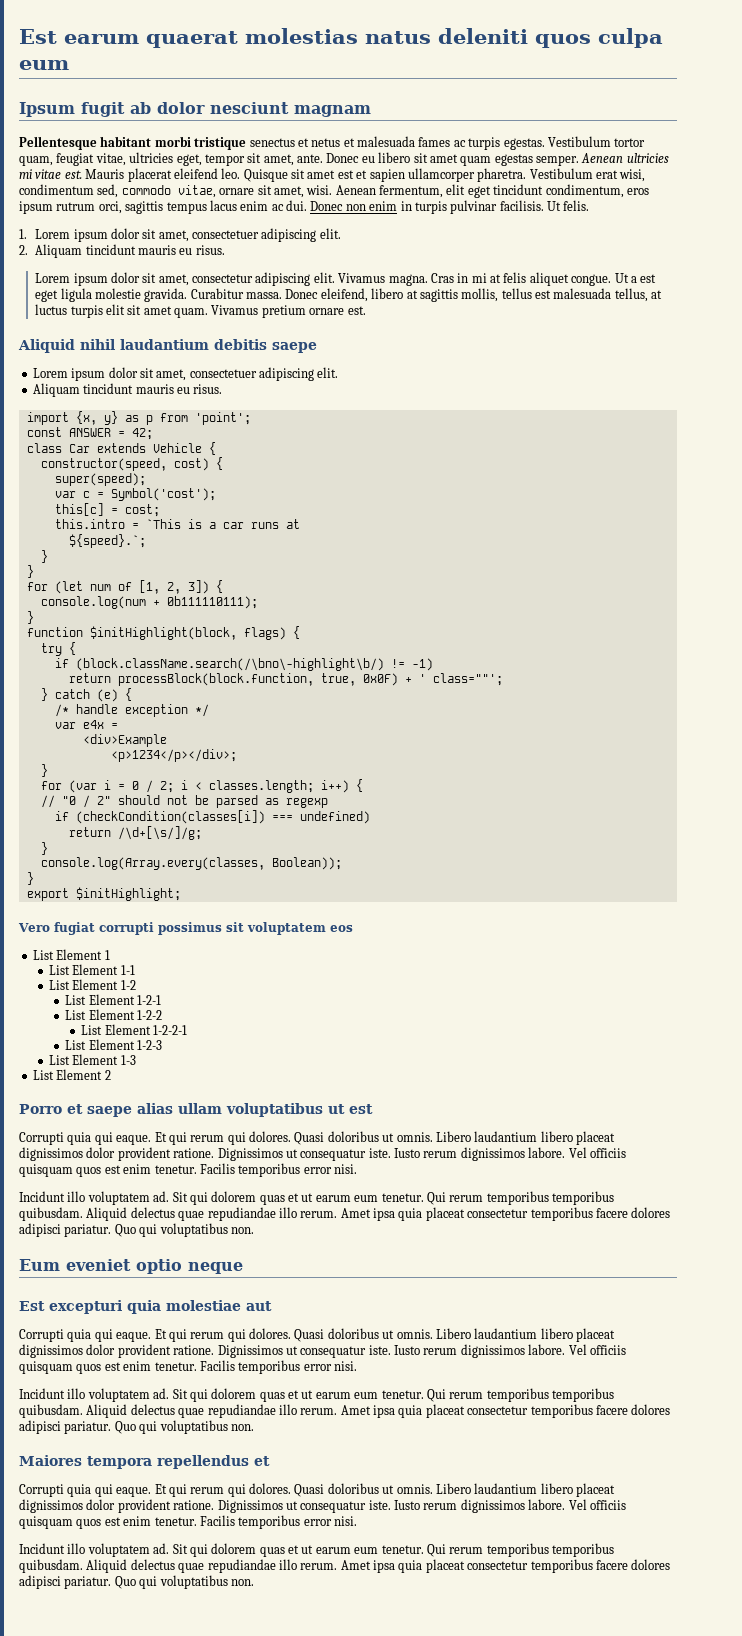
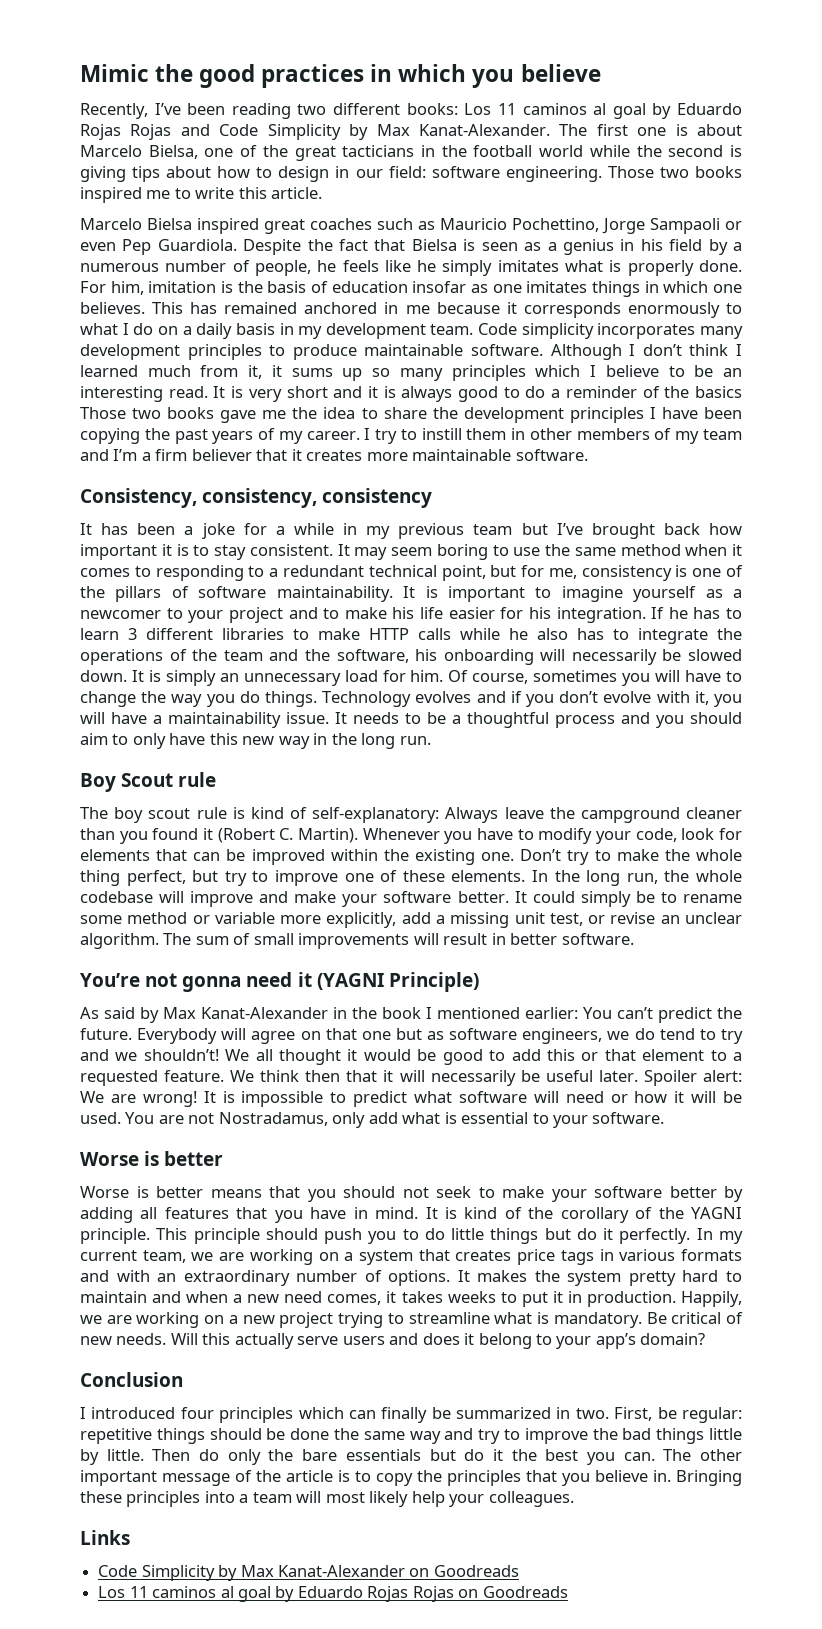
[19,28,663,48] [19,60,69,70] [19,102,371,117] [19,136,646,150] [19,152,669,166] [19,168,646,182] [19,184,649,198] [19,200,590,214] [19,228,341,242] [19,244,225,258] [35,272,657,286] [35,288,663,302] [35,304,366,318] [18,339,317,353] [32,367,339,381] [32,383,223,397] [26,411,251,425] [26,427,153,440] [26,442,216,455] [40,457,223,471] [54,473,146,486] [54,488,216,501] [54,503,160,517] [54,519,300,529] [68,534,146,548] [40,550,48,563] [26,565,34,578] [26,580,223,594] [40,596,258,609] [26,611,34,624] [26,626,300,640] [40,642,76,656] [54,658,433,671] [68,673,503,686] [40,688,132,702] [54,704,209,717] [54,720,118,729] [82,734,167,747] [110,749,237,762] [40,764,48,777] [40,779,363,793] [40,795,328,808] [54,810,370,824] [68,826,202,840] [40,842,48,855] [40,857,342,870] [26,872,34,885] [26,887,181,901] [18,922,353,935] [32,949,110,960] [48,964,135,975] [48,979,136,990] [65,994,161,1005] [65,1009,162,1020] [81,1024,188,1035] [65,1039,162,1050] [48,1054,136,1065] [32,1069,111,1080] [19,1103,373,1117] [19,1131,615,1145] [19,1147,626,1161] [19,1163,357,1177] [19,1191,614,1205] [19,1207,671,1221] [19,1223,254,1237] [19,1259,243,1274] [19,1300,272,1314] [19,1328,615,1342] [19,1344,626,1358] [19,1360,357,1374] [19,1388,614,1402] [19,1404,671,1418] [19,1420,254,1434] [19,1455,270,1469] [19,1483,615,1497] [19,1499,626,1513] [19,1515,357,1529] [19,1543,614,1557] [19,1559,671,1573] [19,1575,254,1589] Est earum quaerat molestias natus deleniti quos culpa eum // Ipsum fugit ab dolor nesciunt magnam // Pellentesque habitant morbi tristique senectus et netus et malesuada fames ac turpis egestas. Vestibulum tortor quam, feugiat vitae, ultricies eget, tempor sit amet, ante. Donec eu libero sit amet quam egestas semper. Aenean ultricies mi vitae est. Mauris placerat eleifend leo. Quisque sit amet est et sapien ullamcorper pharetra. Vestibulum erat wisi, condimentum sed, commodo vitae, ornare sit amet, wisi. Aenean fermentum, elit eget tincidunt condimentum, eros ipsum rutrum orci, sagittis tempus lacus enim ac dui. Donec non enim in turpis pulvinar facilisis. Ut felis. // 1. Lorem ipsum dolor sit amet, consectetuer adipiscing elit. // 2. Aliquam tincidunt mauris eu risus. // Lorem ipsum dolor sit amet, consectetur adipiscing elit. Vivamus magna. Cras in mi at felis aliquet congue. Ut a est eget ligula molestie gravida. Curabitur massa. Donec eleifend, libero at sagittis mollis, tellus est malesuada tellus, at luctus turpis elit sit amet quam. Vivamus pretium ornare est. // Aliquid nihil laudantium debitis saepe // Lorem ipsum dolor sit amet, consectetuer adipiscing elit. // Aliquam tincidunt mauris eu risus. // import {x, y} as p from 'point'; // const ANSWER = 42; // class Car extends Vehicle { // constructor(speed, cost) { // super(speed); // var c = Symbol('cost'); // this[c] = cost; // this.intro = `This is a car runs at // ${speed}.`; // } // } // for (let num of [1, 2, 3]) { // console.log(num + 0b111110111); // } // function $initHighlight(block, flags) { // try { // if (block.className.search(/\bno\-highlight\b/) != -1) // return processBlock(block.function, true, 0x0F) + ' class=""'; // } catch (e) { // /* handle exception */ // var e4x = // <div>Example // <p>1234</p></div>; // } // for (var i = 0 / 2; i < classes.length; i++) { // // "0 / 2" should not be parsed as regexp // if (checkCondition(classes[i]) === undefined) // return /\d+[\s/]/g; // } // console.log(Array.every(classes, Boolean)); // } // export $initHighlight; // Vero fugiat corrupti possimus sit voluptatem eos // List Element 1 // List Element 1-1 // List Element 1-2 // List Element 1-2-1 // List Element 1-2-2 // List Element 1-2-2-1 // List Element 1-2-3 // List Element 1-3 // List Element 2 // Porro et saepe alias ullam voluptatibus ut est // Corrupti quia qui eaque. Et qui rerum qui dolores. Quasi doloribus ut omnis. Libero laudantium libero placeat dignissimos dolor provident ratione. Dignissimos ut consequatur iste. Iusto rerum dignissimos labore. Vel officiis quisquam quos est enim tenetur. Facilis temporibus error nisi. // Incidunt illo voluptatem ad. Sit qui dolorem quas et ut earum eum tenetur. Qui rerum temporibus temporibus quibusdam. Aliquid delectus quae repudiandae illo rerum. Amet ipsa quia placeat consectetur temporibus facere dolores adipisci pariatur. Quo qui voluptatibus non. // Eum eveniet optio neque // Est excepturi quia molestiae aut // Corrupti quia qui eaque. Et qui rerum qui dolores. Quasi doloribus ut omnis. Libero laudantium libero placeat dignissimos dolor provident ratione. Dignissimos ut consequatur iste. Iusto rerum dignissimos labore. Vel officiis quisquam quos est enim tenetur. Facilis temporibus error nisi. // Incidunt illo voluptatem ad. Sit qui dolorem quas et ut earum eum tenetur. Qui rerum temporibus temporibus quibusdam. Aliquid delectus quae repudiandae illo rerum. Amet ipsa quia placeat consectetur temporibus facere dolores adipisci pariatur. Quo qui voluptatibus non. // Maiores tempora repellendus et // Corrupti quia qui eaque. Et qui rerum qui dolores. Quasi doloribus ut omnis. Libero laudantium libero placeat dignissimos dolor provident ratione. Dignissimos ut consequatur iste. Iusto rerum dignissimos labore. Vel officiis quisquam quos est enim tenetur. Facilis temporibus error nisi. // Incidunt illo voluptatem ad. Sit qui dolorem quas et ut earum eum tenetur. Qui rerum temporibus temporibus quibusdam. Aliquid delectus quae repudiandae illo rerum. Amet ipsa quia placeat consectetur temporibus facere dolores adipisci pariatur. Quo qui voluptatibus non. -> [80,64,601,88] [80,103,743,119] [80,124,742,140] [80,145,742,161] [80,166,743,182] [80,187,323,203] [80,218,742,234] [80,239,742,255] [80,260,742,276] [80,281,742,297] [80,302,742,318] [80,323,743,339] [80,344,743,360] [80,365,743,381] [80,386,742,402] [80,407,742,423] [80,428,742,444] [80,449,588,461] [80,488,433,508] [80,523,742,539] [80,544,742,560] [80,565,744,581] [80,586,742,602] [80,607,742,623] [80,628,742,644] [80,649,742,665] [80,670,743,686] [80,691,743,707] [80,712,742,728] [80,733,431,749] [80,772,217,792] [80,807,742,823] [80,828,742,844] [80,849,742,865] [80,870,743,886] [80,891,743,907] [80,912,743,928] [80,933,634,949] [80,972,479,992] [80,1007,742,1023] [80,1028,743,1044] [80,1049,742,1065] [80,1070,743,1086] [80,1091,742,1107] [80,1112,665,1128] [80,1151,224,1166] [80,1186,743,1202] [80,1207,742,1223] [80,1228,743,1244] [80,1249,742,1265] [80,1270,743,1286] [80,1291,742,1307] [80,1312,744,1328] [80,1333,706,1349] [80,1372,183,1387] [80,1407,743,1423] [80,1428,742,1444] [80,1449,742,1465] [80,1470,742,1486] [80,1491,574,1507] [80,1530,130,1545] [98,1565,519,1581] [98,1586,568,1602] Mimic the good practices in which you believe // Recently, I’ve been reading two different books: Los 11 caminos al goal by Eduardo Rojas Rojas and Code Simplicity by Max Kanat-Alexander. The first one is about Marcelo Bielsa, one of the great tacticians in the football world while the second is giving tips about how to design in our field: software engineering. Those two books inspired me to write this article. // Marcelo Bielsa inspired great coaches such as Mauricio Pochettino, Jorge Sampaoli or even Pep Guardiola. Despite the fact that Bielsa is seen as a genius in his field by a numerous number of people, he feels like he simply imitates what is properly done. For him, imitation is the basis of education insofar as one imitates things in which one believes. This has remained anchored in me because it corresponds enormously to what I do on a daily basis in my development team. Code simplicity incorporates many development principles to produce maintainable software. Although I don’t think I learned much from it, it sums up so many principles which I believe to be an interesting read. It is very short and it is always good to do a reminder of the basics Those two books gave me the idea to share the development principles I have been copying the past years of my career. I try to instill them in other members of my team and I’m a firm believer that it creates more maintainable software. // Consistency, consistency, consistency // It has been a joke for a while in my previous team but I’ve brought back how important it is to stay consistent. It may seem boring to use the same method when it comes to responding to a redundant technical point, but for me, consistency is one of the pillars of software maintainability. It is important to imagine yourself as a newcomer to your project and to make his life easier for his integration. If he has to learn 3 different libraries to make HTTP calls while he also has to integrate the operations of the team and the software, his onboarding will necessarily be slowed down. It is simply an unnecessary load for him. Of course, sometimes you will have to change the way you do things. Technology evolves and if you don’t evolve with it, you will have a maintainability issue. It needs to be a thoughtful process and you should aim to only have this new way in the long run. // Boy Scout rule // The boy scout rule is kind of self-explanatory: Always leave the campground cleaner than you found it (Robert C. Martin). Whenever you have to modify your code, look for elements that can be improved within the existing one. Don’t try to make the whole thing perfect, but try to improve one of these elements. In the long run, the whole codebase will improve and make your software better. It could simply be to rename some method or variable more explicitly, add a missing unit test, or revise an unclear algorithm. The sum of small improvements will result in better software. // You’re not gonna need it (YAGNI Principle) // As said by Max Kanat-Alexander in the book I mentioned earlier: You can’t predict the future. Everybody will agree on that one but as software engineers, we do tend to try and we shouldn’t! We all thought it would be good to add this or that element to a requested feature. We think then that it will necessarily be useful later. Spoiler alert: We are wrong! It is impossible to predict what software will need or how it will be used. You are not Nostradamus, only add what is essential to your software. // Worse is better // Worse is better means that you should not seek to make your software better by adding all features that you have in mind. It is kind of the corollary of the YAGNI principle. This principle should push you to do little things but do it perfectly. In my current team, we are working on a system that creates price tags in various formats and with an extraordinary number of options. It makes the system pretty hard to maintain and when a new need comes, it takes weeks to put it in production. Happily, we are working on a new project trying to streamline what is mandatory. Be critical of new needs. Will this actually serve users and does it belong to your app’s domain? // Conclusion // I introduced four principles which can finally be summarized in two. First, be regular: repetitive things should be done the same way and try to improve the bad things little by little. Then do only the bare essentials but do it the best you can. The other important message of the article is to copy the principles that you believe in. Bringing these principles into a team will most likely help your colleagues. // Links // Code Simplicity by Max Kanat-Alexander on Goodreads // Los 11 caminos al goal by Eduardo Rojas Rojas on Goodreads

